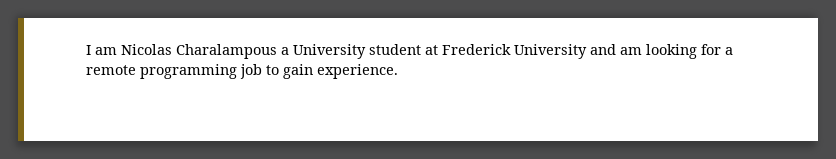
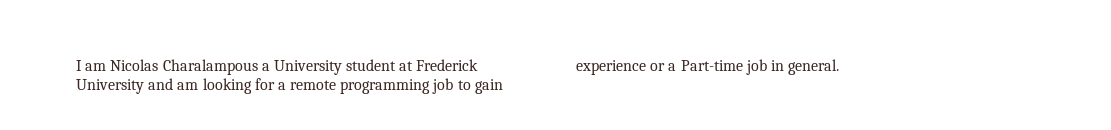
[317,64,398,79] experience. -> [576,59,840,75] experience or a Part-time job in general.

